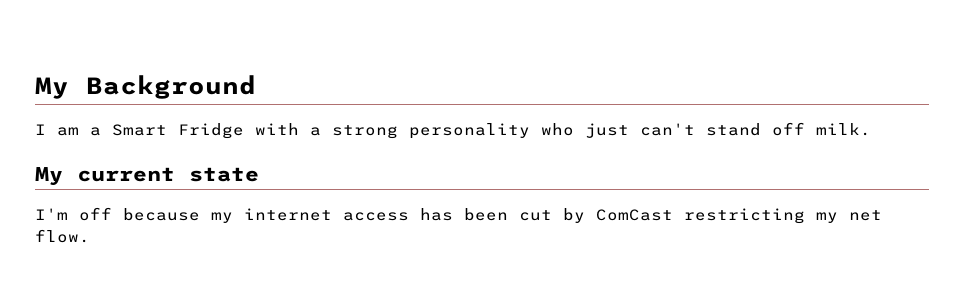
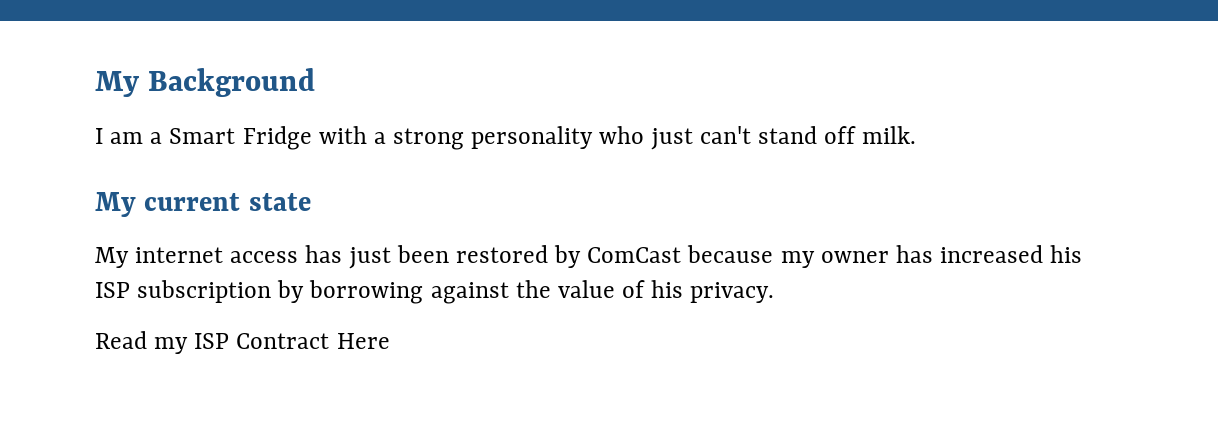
[35,207,882,224] [35,229,90,243] I'm off because my internet access has been cut by ComCast restricting my net flow. -> [95,245,1083,269] [95,280,775,304] [95,331,390,354] My internet access has just been restored by ComCast because my owner has increased his ISP subscription by borrowing against the value of his privacy. // Read my ISP Contract Here

